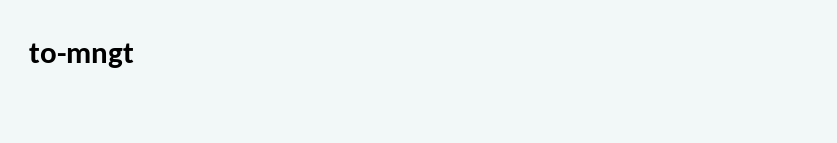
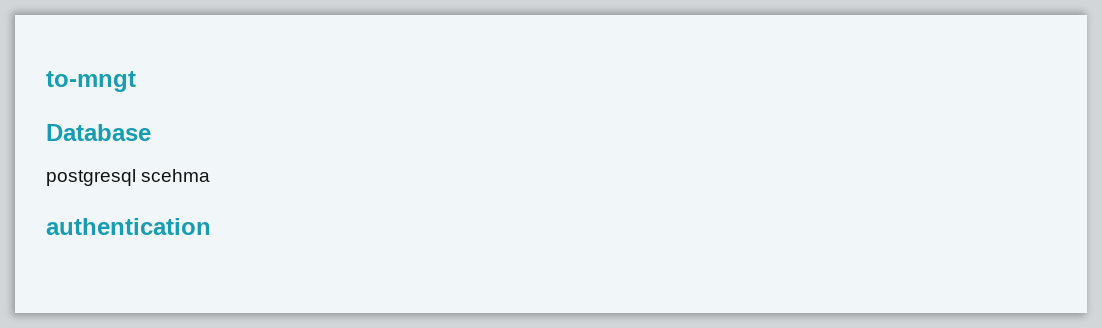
(134, 55) none -> [46,124,151,141] [46,169,211,186] [46,218,211,235] // Database // postgresql scehma // authentication

